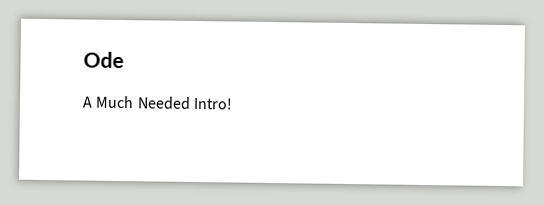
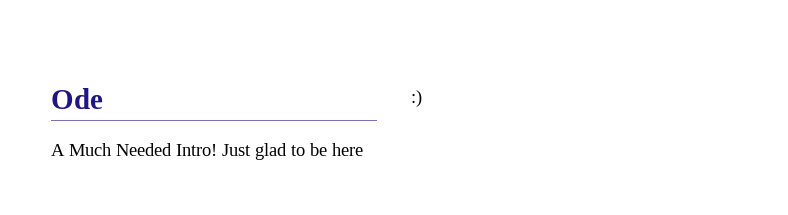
(233, 103) none -> [222,143,363,160] [411,90,422,107] Just glad to be here :)

